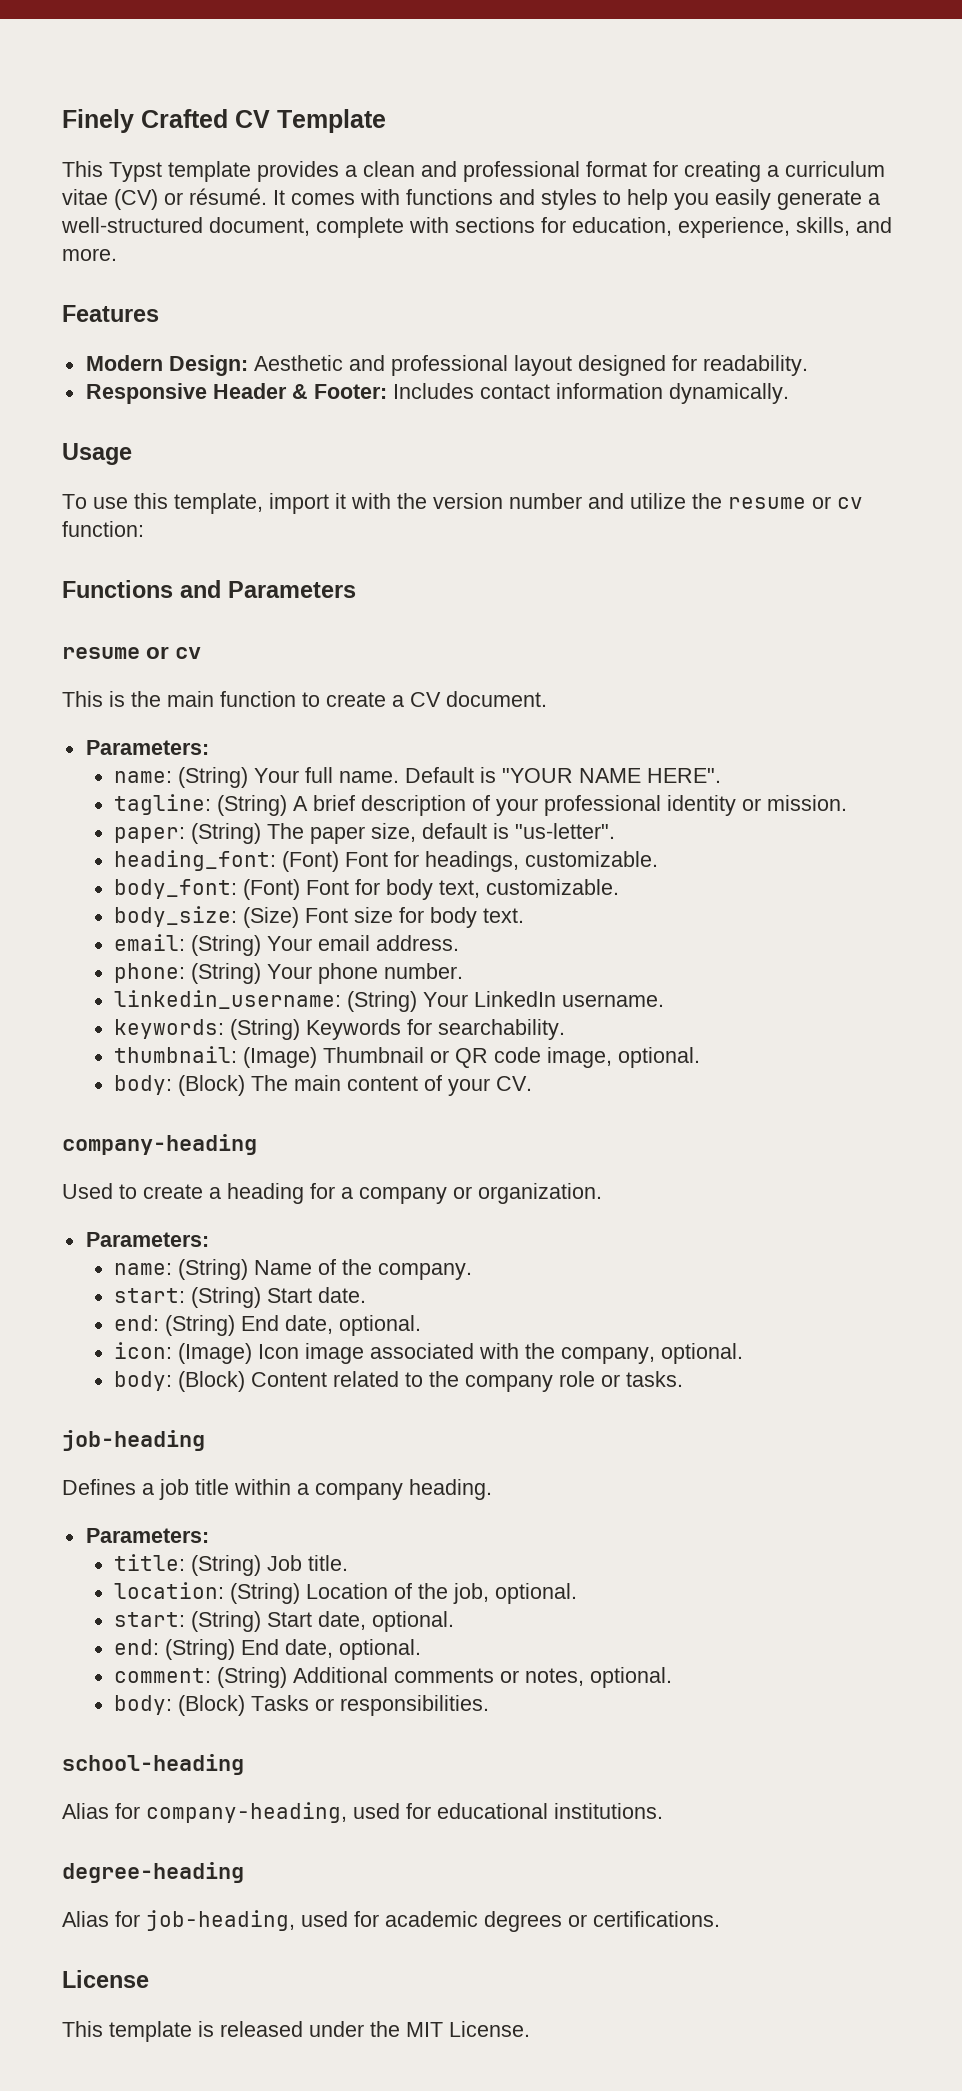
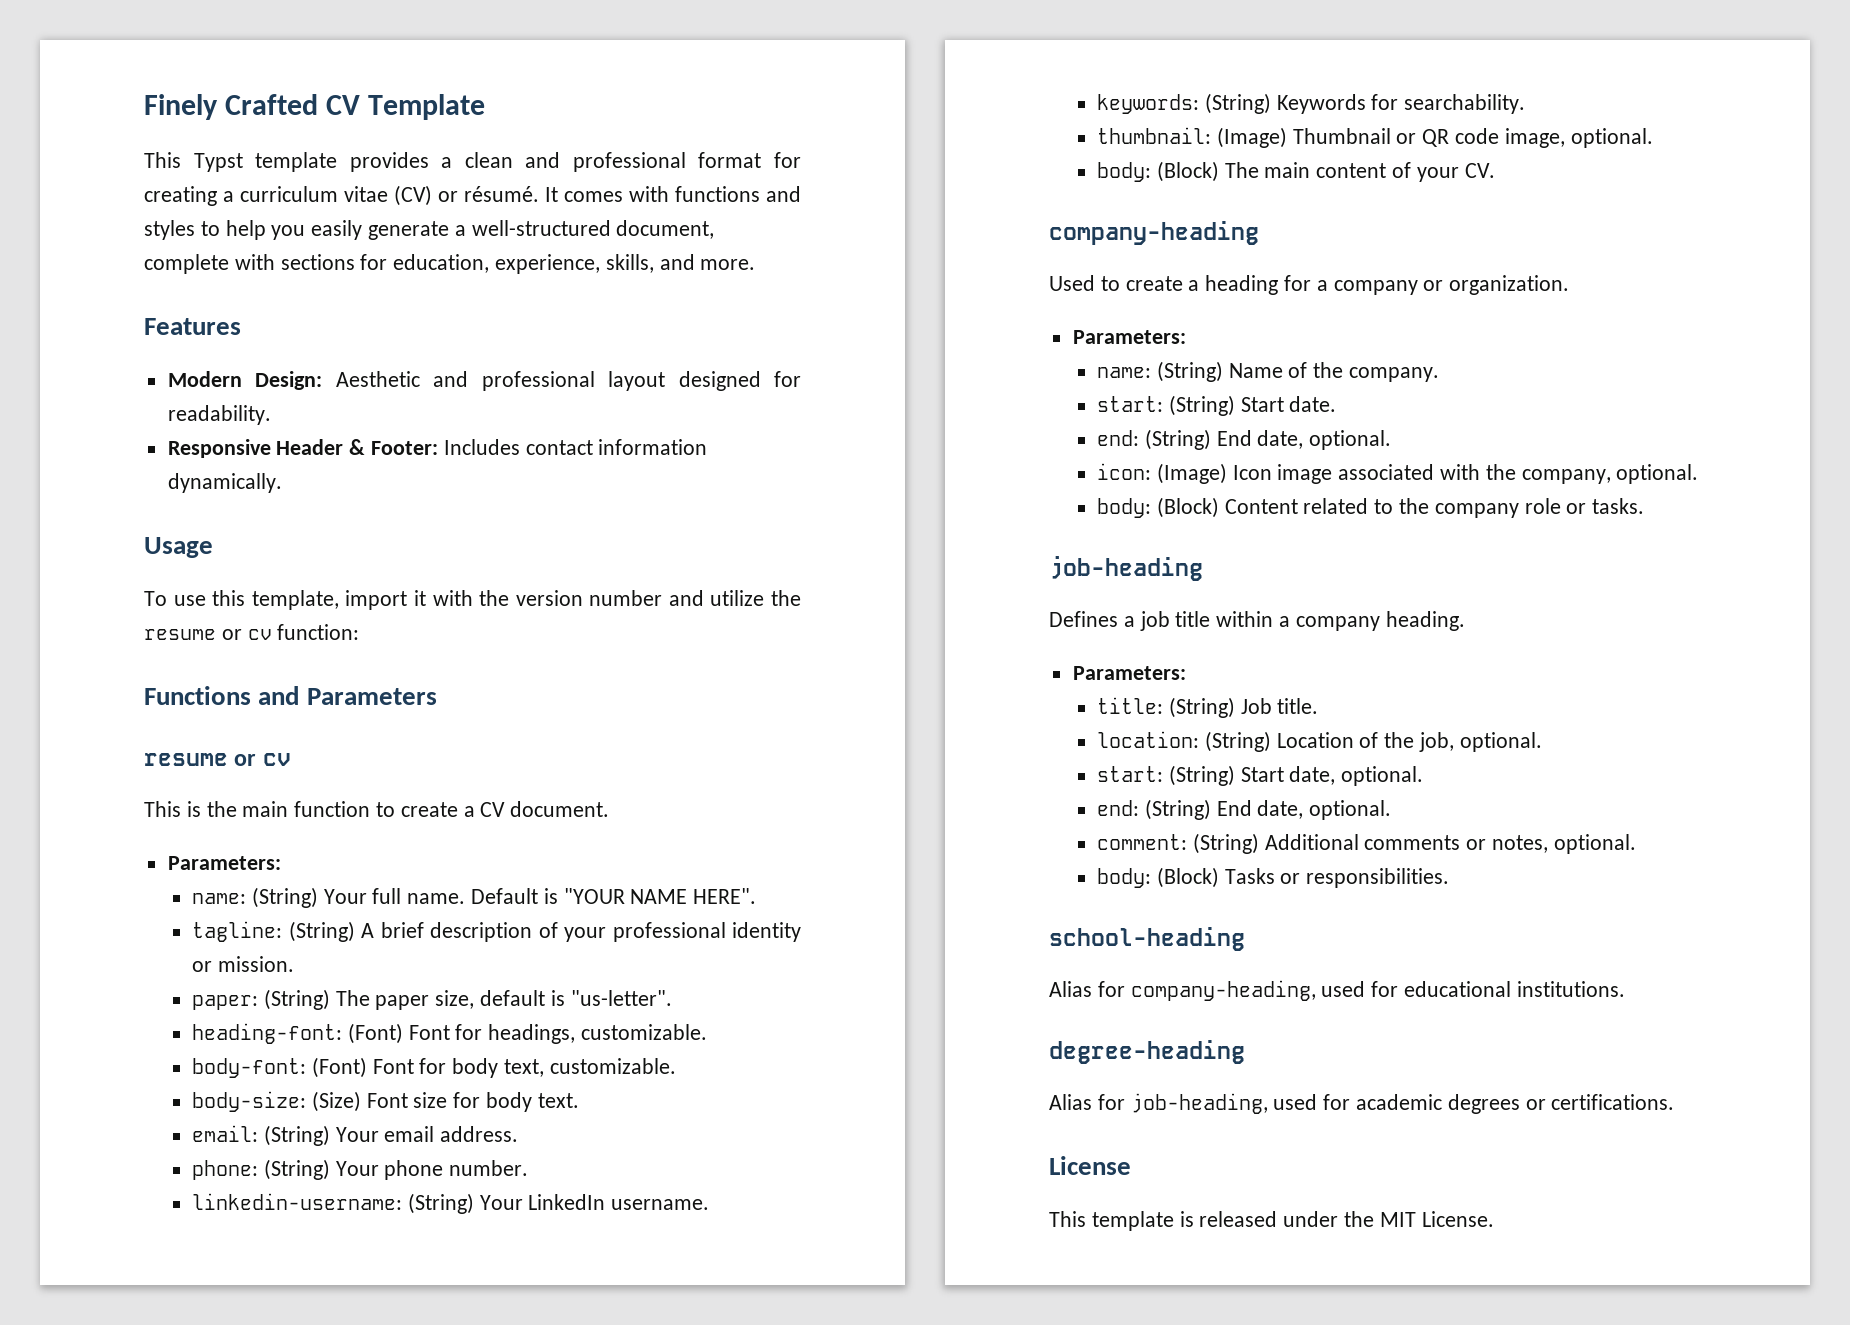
[114,850,277,871] heading_font: -> [192,1023,343,1044] heading-font:
[114,879,238,899] body_font: -> [192,1058,307,1078] body-font:
[114,906,238,927] body_size: -> [192,1091,307,1112] body-size:
[114,990,342,1009] linkedin_username: -> [192,1193,403,1210] linkedin-username:

